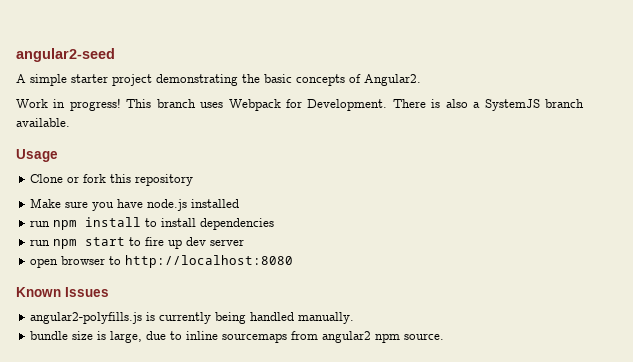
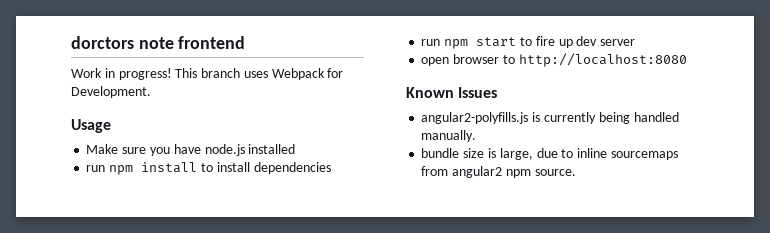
[16,48,115,62] [16,74,421,86] angular2-seed // A simple starter project demonstrating the basic concepts of Angular2. -> [71,36,246,49] dorctors note frontend
[392,99,585,111] [16,118,70,127] [16,149,58,162] [30,174,194,186] There is also a SystemJS branch available. // Usage // Clone or fork this repository -> [71,119,111,133] // Usage

